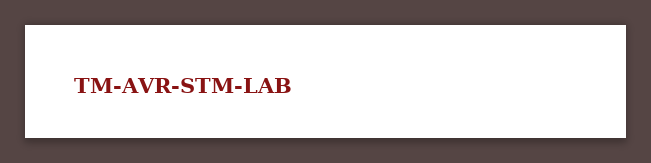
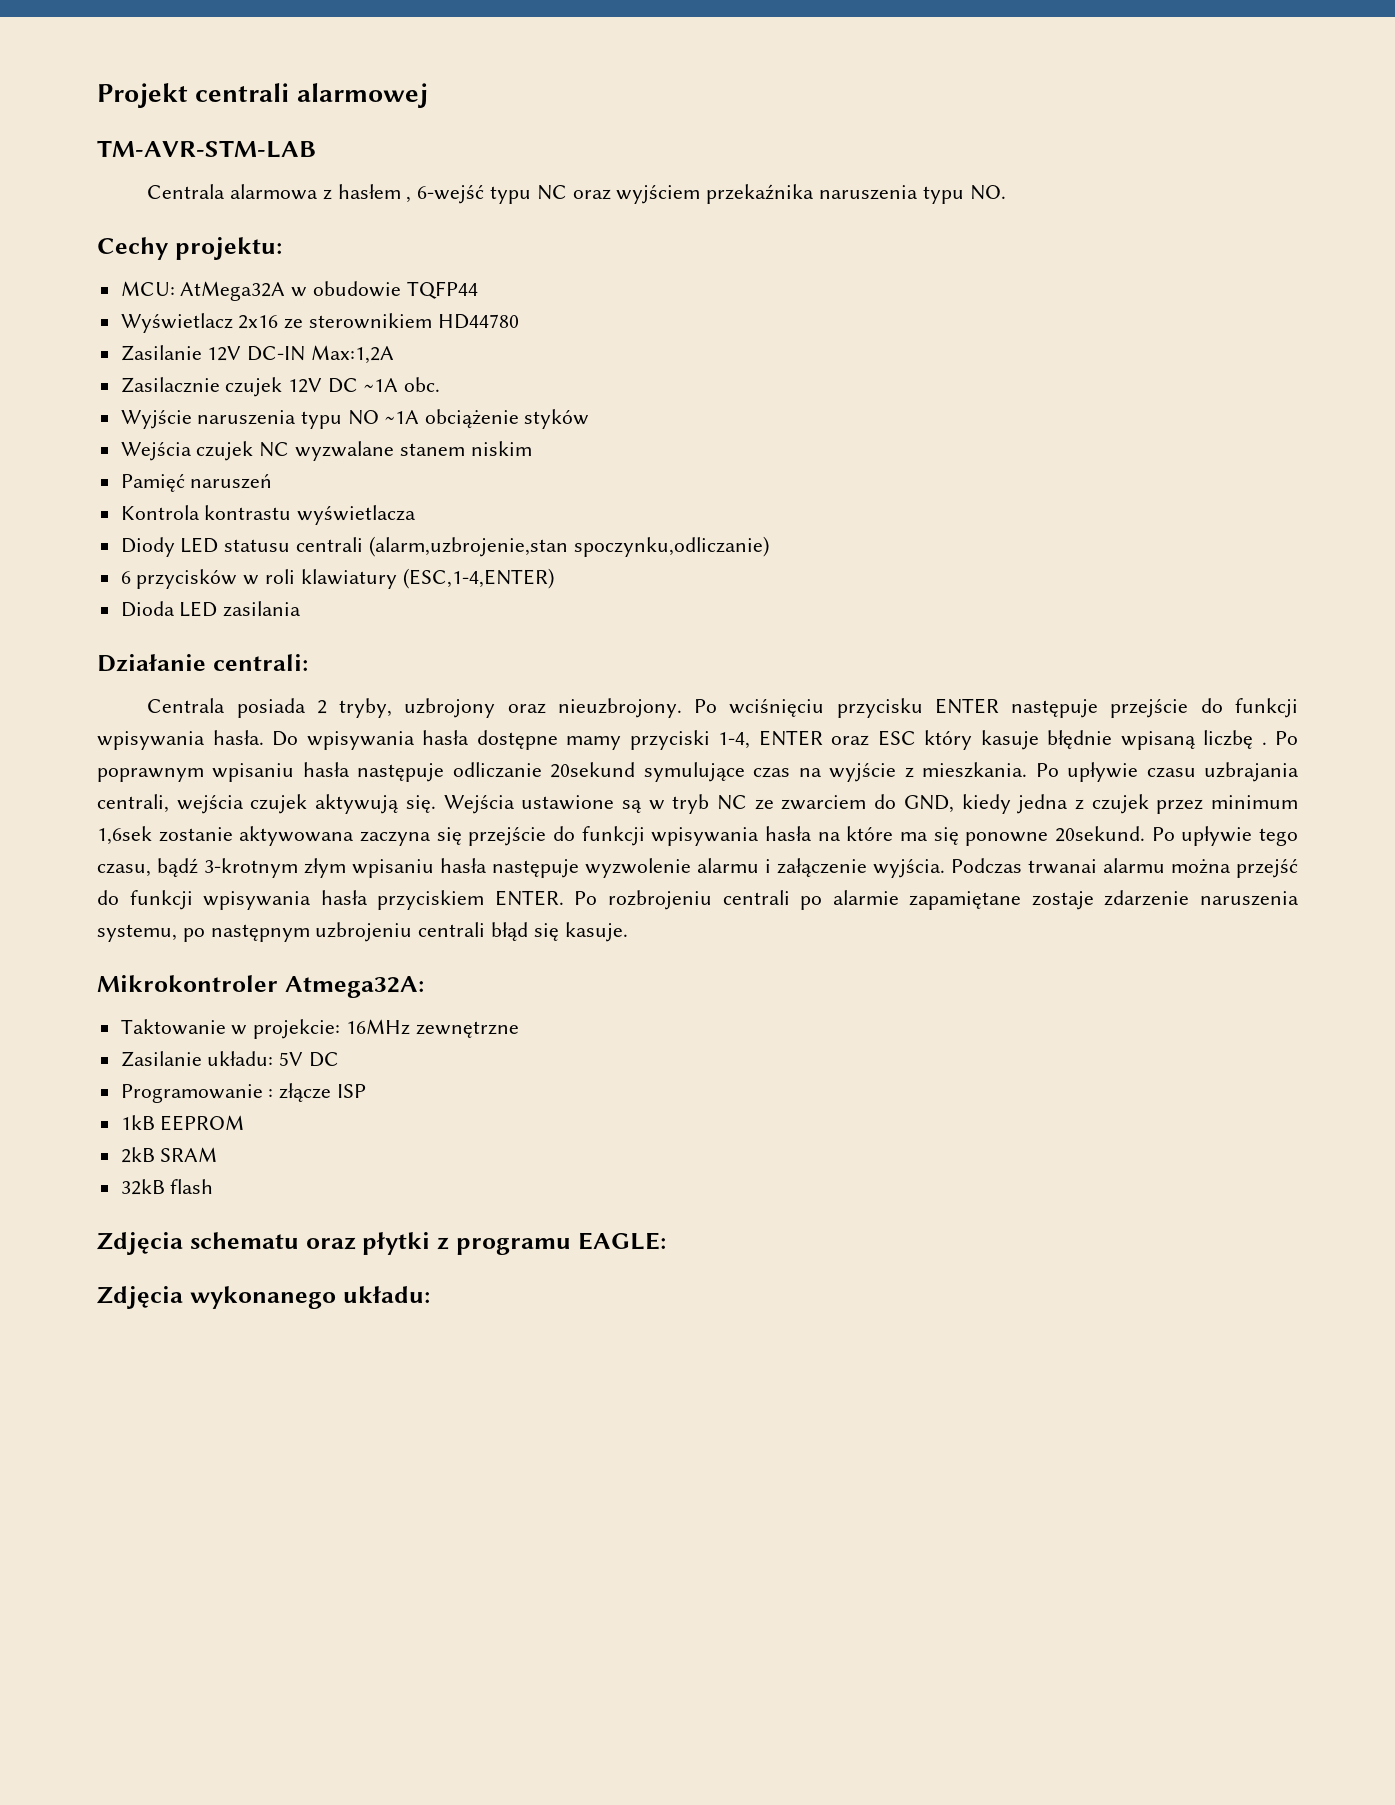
[74,78,292,93] TM-AVR-STM-LAB -> [97,83,428,108] [97,140,316,158] [147,184,1006,204] [97,237,282,260] [120,281,478,301] [120,313,519,333] [120,345,395,364] [120,377,440,397] [120,409,590,429] [120,441,532,461] [120,473,273,492] [120,505,417,525] [120,536,769,557] [120,568,554,589] [120,601,302,617] [97,654,308,672] [147,698,1298,718] [97,730,1298,750] [97,762,1300,782] [97,794,1299,814] [97,826,1298,846] [97,858,1298,878] [97,890,1299,910] [97,922,628,942] [97,975,424,998] [120,1019,519,1039] [120,1051,340,1067] [120,1083,367,1103] [120,1115,245,1131] [120,1147,218,1163] [120,1179,214,1195] [97,1232,666,1255] [97,1286,430,1309] Projekt centrali alarmowej // TM-AVR-STM-LAB // Centrala alarmowa z hasłem , 6-wejść typu NC oraz wyjściem przekaźnika naruszenia typu NO. // Cechy projektu: // MCU: AtMega32A w obudowie TQFP44 // Wyświetlacz 2x16 ze sterownikiem HD44780 // Zasilanie 12V DC-IN Max:1,2A // Zasilacznie czujek 12V DC ~1A obc. // Wyjście naruszenia typu NO ~1A obciążenie styków // Wejścia czujek NC wyzwalane stanem niskim // Pamięć naruszeń // Kontrola kontrastu wyświetlacza // Diody LED statusu centrali (alarm,uzbrojenie,stan spoczynku,odliczanie) // 6 przycisków w roli klawiatury (ESC,1-4,ENTER) // Dioda LED zasilania // Działanie centrali: // Centrala posiada 2 tryby, uzbrojony oraz nieuzbrojony. Po wciśnięciu przycisku ENTER następuje przejście do funkcji wpisywania hasła. Do wpisywania hasła dostępne mamy przyciski 1-4, ENTER oraz ESC który kasuje błędnie wpisaną liczbę . Po poprawnym wpisaniu hasła następuje odliczanie 20sekund symulujące czas na wyjście z mieszkania. Po upływie czasu uzbrajania centrali, wejścia czujek aktywują się. Wejścia ustawione są w tryb NC ze zwarciem do GND, kiedy jedna z czujek przez minimum 1,6sek zostanie aktywowana zaczyna się przejście do funkcji wpisywania hasła na które ma się ponowne 20sekund. Po upływie tego czasu, bądź 3-krotnym złym wpisaniu hasła następuje wyzwolenie alarmu i załączenie wyjścia. Podczas trwanai alarmu można przejść do funkcji wpisywania hasła przyciskiem ENTER. Po rozbrojeniu centrali po alarmie zapamiętane zostaje zdarzenie naruszenia systemu, po następnym uzbrojeniu centrali błąd się kasuje. // Mikrokontroler Atmega32A: // Taktowanie w projekcie: 16MHz zewnętrzne // Zasilanie układu: 5V DC // Programowanie : złącze ISP // 1kB EEPROM // 2kB SRAM // 32kB flash // Zdjęcia schematu oraz płytki z programu EAGLE: // Zdjęcia wykonanego układu:

